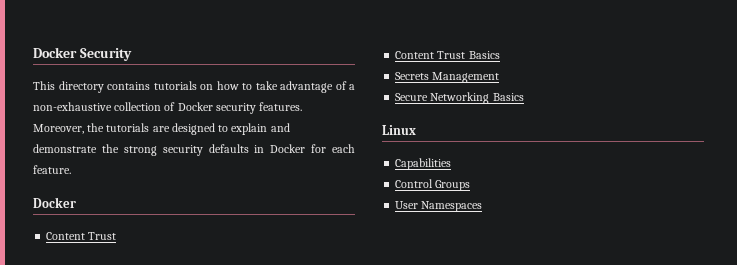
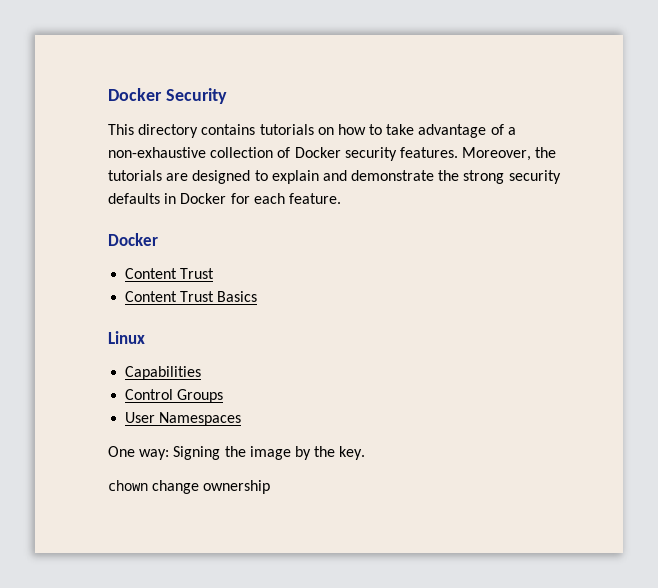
[395,72,500,83] [395,92,524,104] // Secrets Management // Secure Networking Basics -> (258, 296) none
(483, 206) none -> [108,446,366,460] [108,480,271,494] // One way: Signing the image by the key. // chown change ownership

